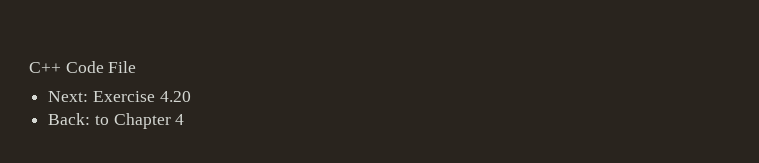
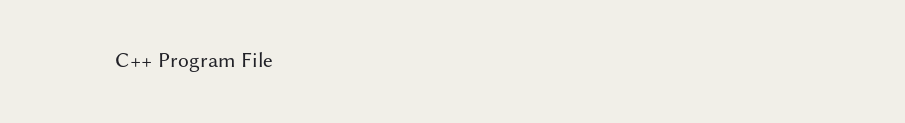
[65,61,104,73] Code -> [157,53,235,72] Program
[48,91,191,102] [48,113,185,129] // Next: Exercise 4.20 // Back: to Chapter 4 -> (273, 59) none

